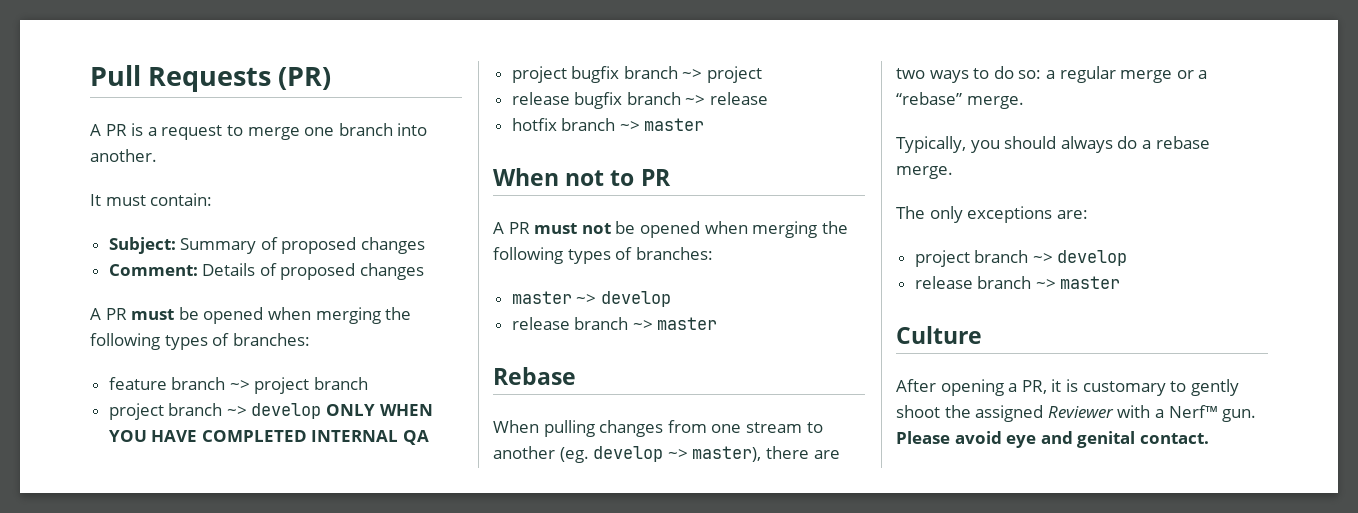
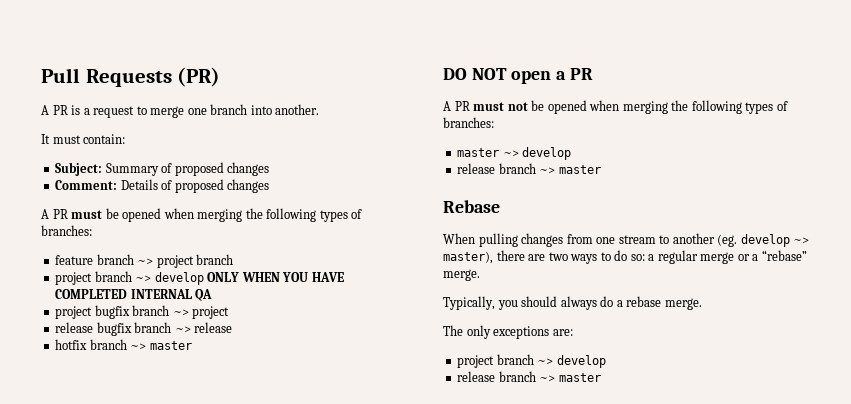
[493,168,635,186] When not to -> [443,68,567,84] DO NOT open a
[896,326,982,344] [896,379,1239,396] [896,405,1257,422] [896,431,1209,448] // Culture // After opening a PR, it is customary to gently shoot the assigned Reviewer with a Nerf™ gun. Please avoid eye and genital contact. -> (601, 377) none

